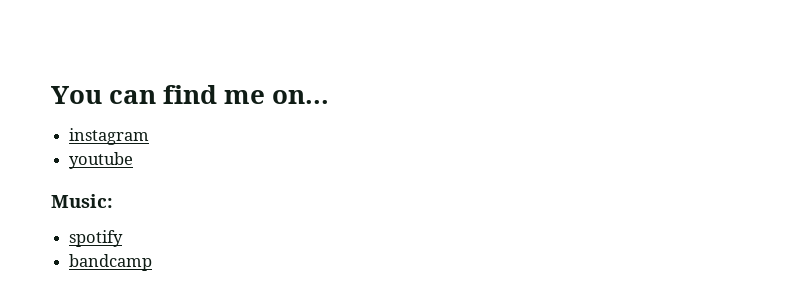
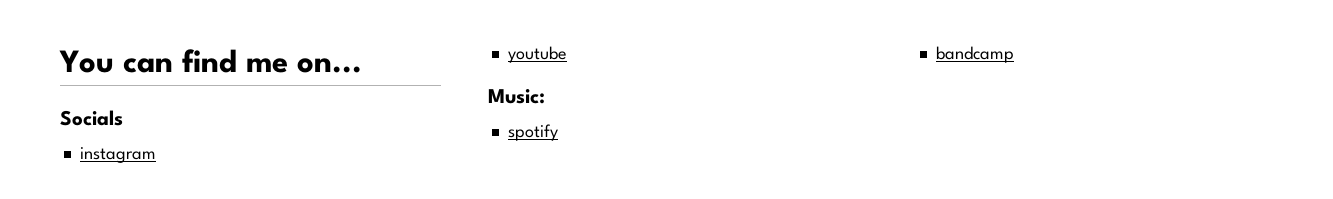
(330, 97) none -> [60,110,123,126] // Socials

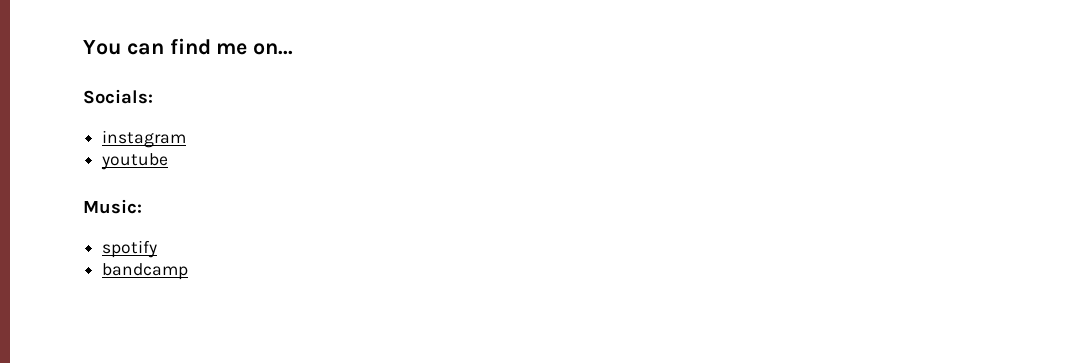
[60,110,123,126] Socials -> [83,89,153,104] Socials:

